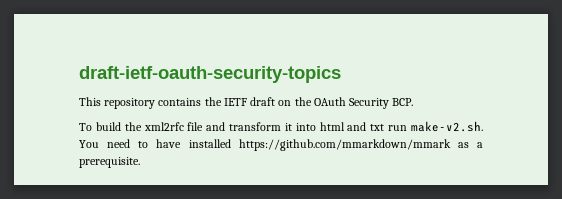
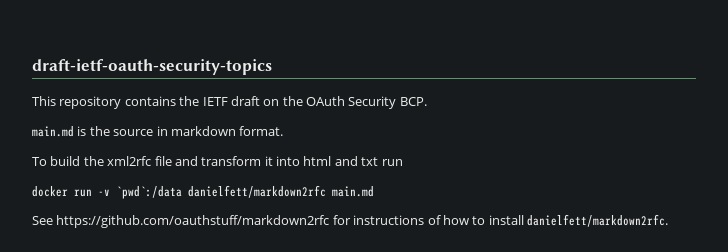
(414, 102) none -> [32,126,284,137] // main.md is the source in markdown format.
[411,121,484,132] [79,139,483,151] [79,157,140,168] make-v2.sh. You need to have installed https://github.com/mmarkdown/mmark as a prerequisite. -> [32,185,374,199] [32,214,668,228] // docker run -v `pwd`:/data danielfett/markdown2rfc main.md // See https://github.com/oauthstuff/markdown2rfc for instructions of how to install danielfett/markdown2rfc.

